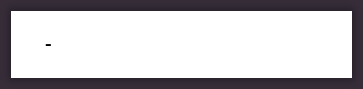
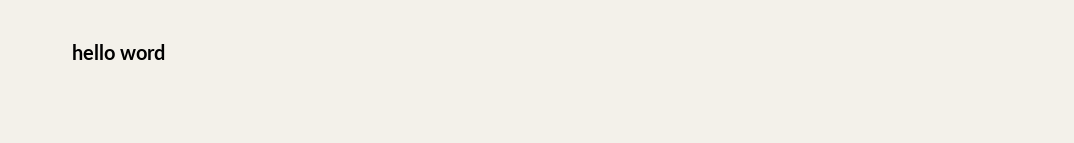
[45,44,52,50] - -> [72,44,166,60] hello word

